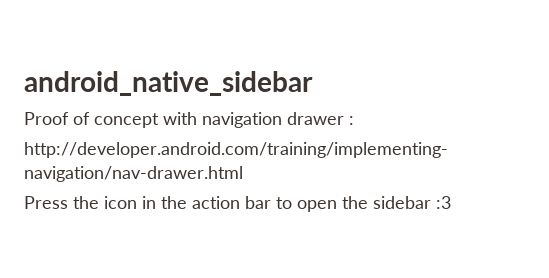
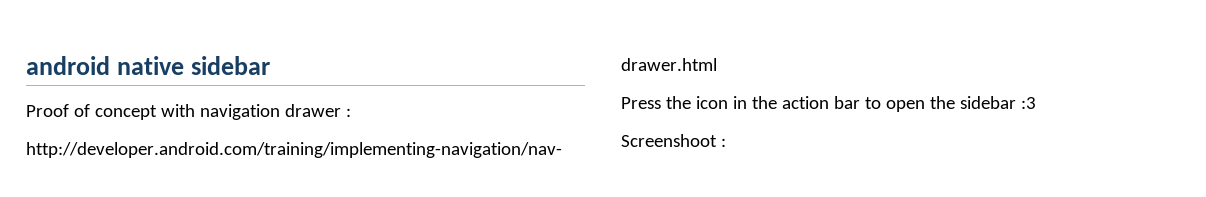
[24,71,313,96] android_native_sidebar -> [26,56,271,75] android native sidebar
(451, 202) none -> [621,134,726,147] // Screenshoot :

